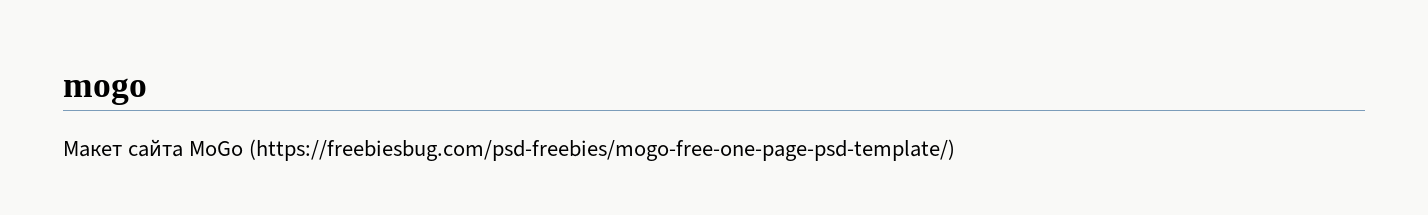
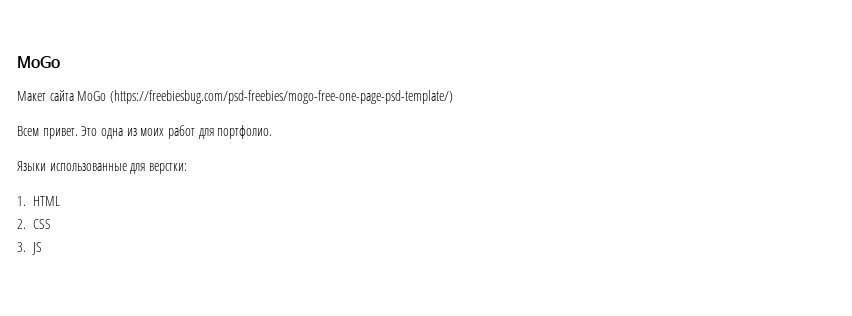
[63,78,147,105] mogo -> [17,56,60,69] MoGo
(956, 150) none -> [17,125,273,139] [17,161,187,174] [17,196,60,206] [17,219,51,229] [17,242,42,255] // Всем привет. Это одна из моих работ для портфолио. // Языки использованные для верстки: // 1. HTML // 2. CSS // 3. JS

